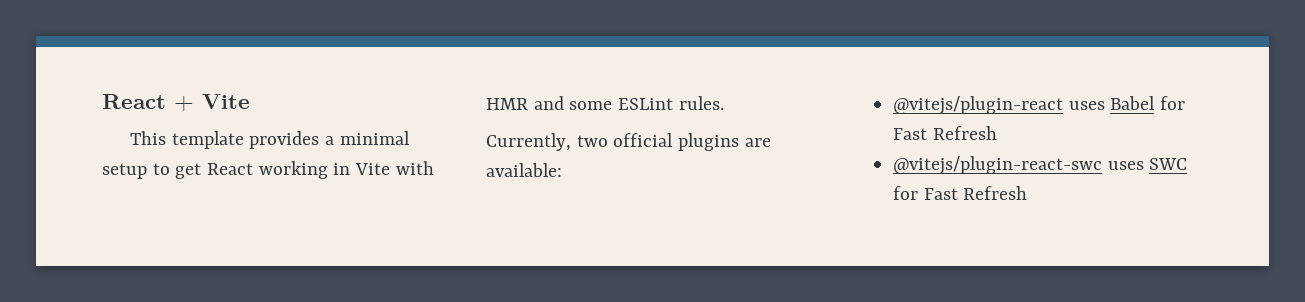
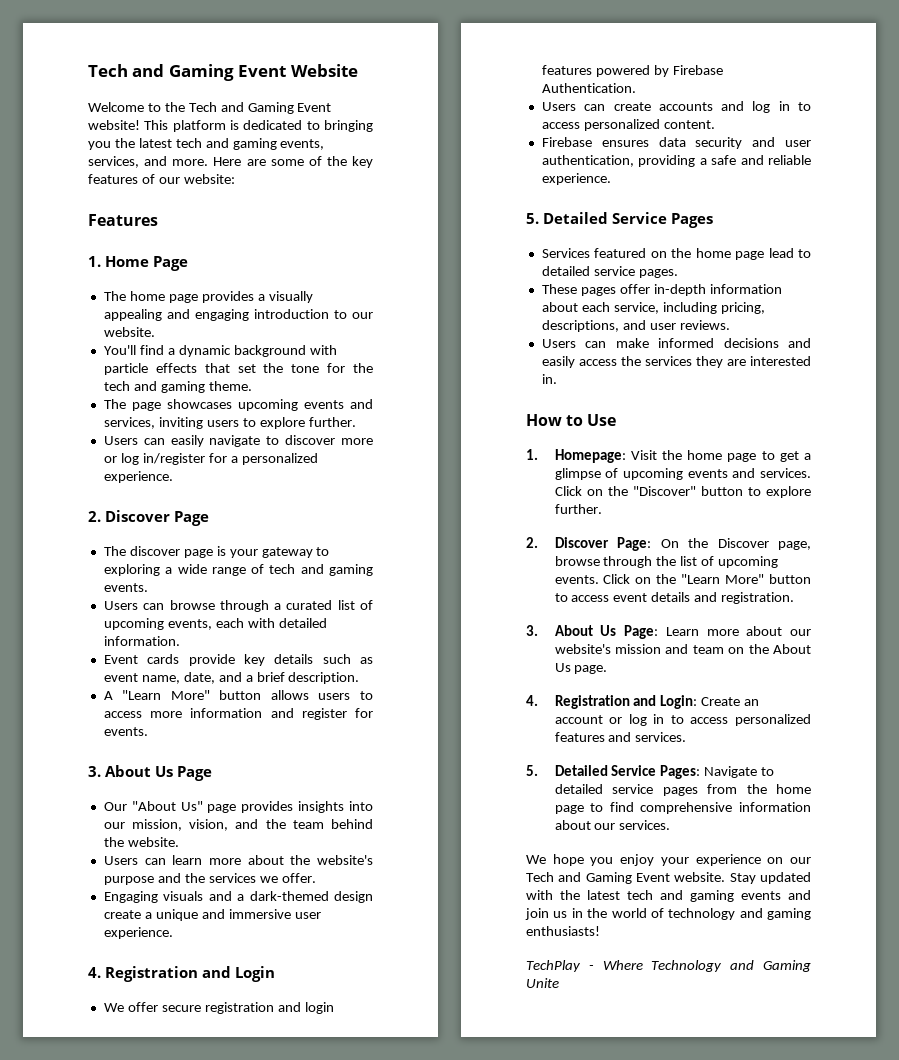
[102,94,250,111] [130,131,410,149] [102,161,434,179] [486,96,724,110] [486,133,771,151] [486,163,562,177] [893,96,1186,115] [893,126,997,140] [893,156,1188,175] [893,186,1028,200] React + Vite // This template provides a minimal setup to get React working in Vite with HMR and some ESLint rules. // Currently, two official plugins are available: // @vitejs/plugin-react uses Babel for Fast Refresh // @vitejs/plugin-react-swc uses SWC for Fast Refresh -> [88,64,358,81] [88,102,332,114] [88,120,373,132] [88,138,325,150] [88,156,373,168] [88,174,235,184] [88,214,158,226] [88,256,188,271] [103,291,313,303] [103,309,373,321] [103,327,155,337] [103,345,337,357] [103,363,374,375] [103,381,252,393] [103,399,373,411] [103,417,356,429] [103,435,373,447] [103,453,318,465] [103,471,173,483] [88,510,209,526] [103,546,330,558] [103,564,373,576] [103,583,148,592] [103,600,374,612] [103,618,327,630] [103,636,180,646] [103,654,373,666] [103,672,360,684] [103,690,373,700] [103,708,373,720] [103,727,148,736] [88,765,212,781] [103,801,373,813] [103,819,374,831] [103,837,179,847] [103,855,373,865] [103,873,316,885] [103,891,373,903] [103,909,321,921] [103,927,173,939] [88,966,275,982] [103,1002,334,1014] [541,65,723,77] [541,83,636,93] [541,101,811,113] [541,119,715,131] [541,137,811,149] [541,155,811,167] [541,173,611,185] [526,212,713,228] [541,248,811,260] [541,266,678,278] [541,284,782,296] [541,302,765,314] [541,320,730,332] [541,338,811,348] [541,356,811,368] [541,374,557,384] [526,414,617,426] [526,449,811,463] [554,468,811,480] [554,486,811,498] [554,504,602,514] [526,537,811,551] [554,556,779,568] [554,574,811,584] [554,592,795,604] [526,625,811,639] [554,644,811,654] [554,663,608,674] [526,695,760,709] [554,714,811,726] [554,732,687,742] [526,765,775,779] [554,784,811,796] [554,802,811,814] [554,820,671,830] [526,854,811,866] [526,872,811,884] [526,890,811,902] [525,908,811,920] [526,926,600,936] [526,960,811,972] [526,978,559,988] Tech and Gaming Event Website // Welcome to the Tech and Gaming Event website! This platform is dedicated to bringing you the latest tech and gaming events, services, and more. Here are some of the key features of our website: // Features // 1. Home Page // The home page provides a visually appealing and engaging introduction to our website. // You'll find a dynamic background with particle effects that set the tone for the tech and gaming theme. // The page showcases upcoming events and services, inviting users to explore further. // Users can easily navigate to discover more or log in/register for a personalized experience. // 2. Discover Page // The discover page is your gateway to exploring a wide range of tech and gaming events. // Users can browse through a curated list of upcoming events, each with detailed information. // Event cards provide key details such as event name, date, and a brief description. // A "Learn More" button allows users to access more information and register for events. // 3. About Us Page // Our "About Us" page provides insights into our mission, vision, and the team behind the website. // Users can learn more about the website's purpose and the services we offer. // Engaging visuals and a dark-themed design create a unique and immersive user experience. // 4. Registration and Login // We offer secure registration and login features powered by Firebase Authentication. // Users can create accounts and log in to access personalized content. // Firebase ensures data security and user authentication, providing a safe and reliable experience. // 5. Detailed Service Pages // Services featured on the home page lead to detailed service pages. // These pages offer in-depth information about each service, including pricing, descriptions, and user reviews. // Users can make informed decisions and easily access the services they are interested in. // How to Use // 1. Homepage: Visit the home page to get a glimpse of upcoming events and services. Click on the "Discover" button to explore further. // 2. Discover Page: On the Discover page, browse through the list of upcoming events. Click on the "Learn More" button to access event details and registration. // 3. About Us Page: Learn more about our website's mission and team on the About Us page. // 4. Registration and Login: Create an account or log in to access personalized features and services. // 5. Detailed Service Pages: Navigate to detailed service pages from the home page to find comprehensive information about our services. // We hope you enjoy your experience on our Tech and Gaming Event website. Stay updated with the latest tech and gaming events and join us in the world of technology and gaming enthusiasts! // TechPlay - Where Technology and Gaming Unite

